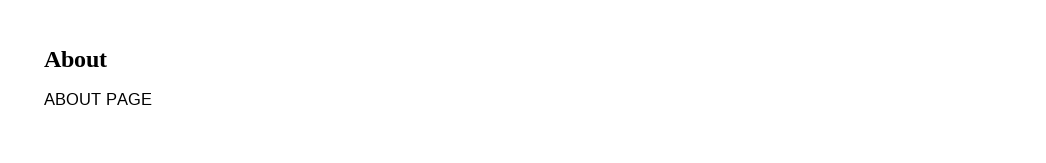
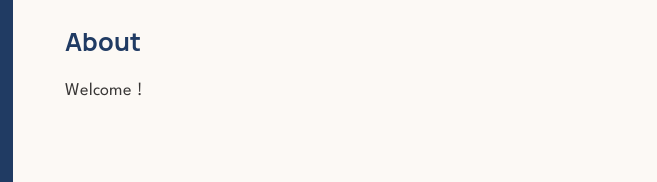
[44,93,152,105] ABOUT PAGE -> [65,82,143,96] Welcome !

